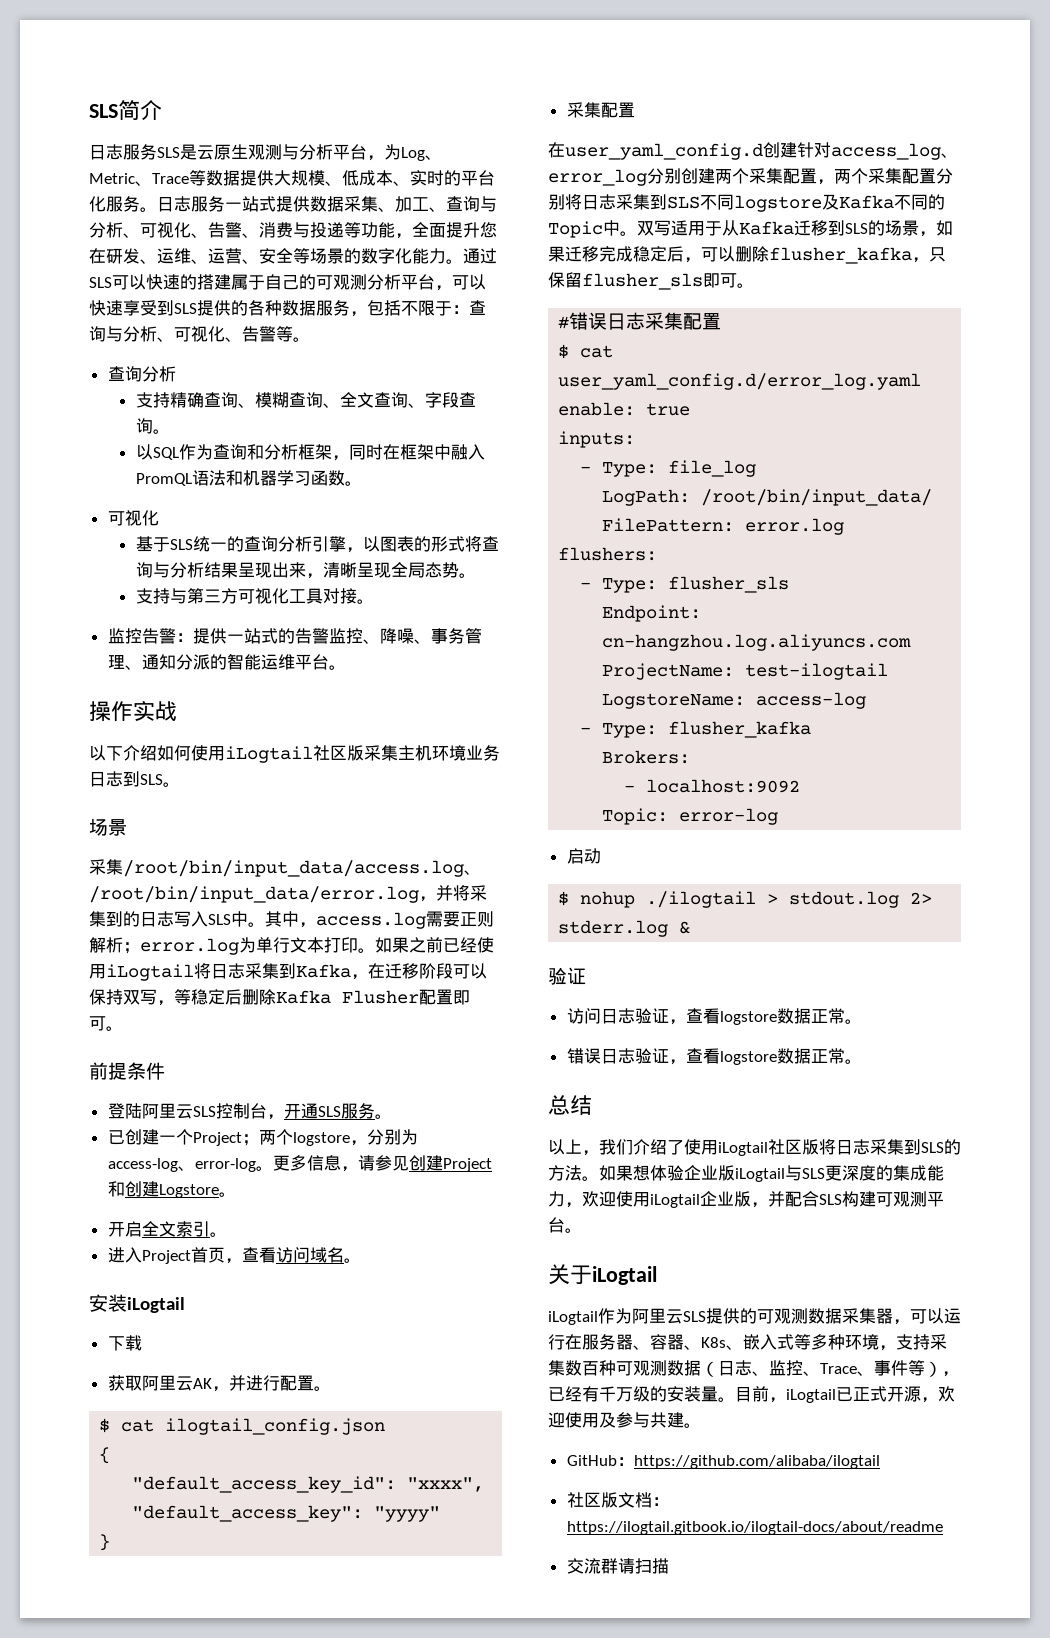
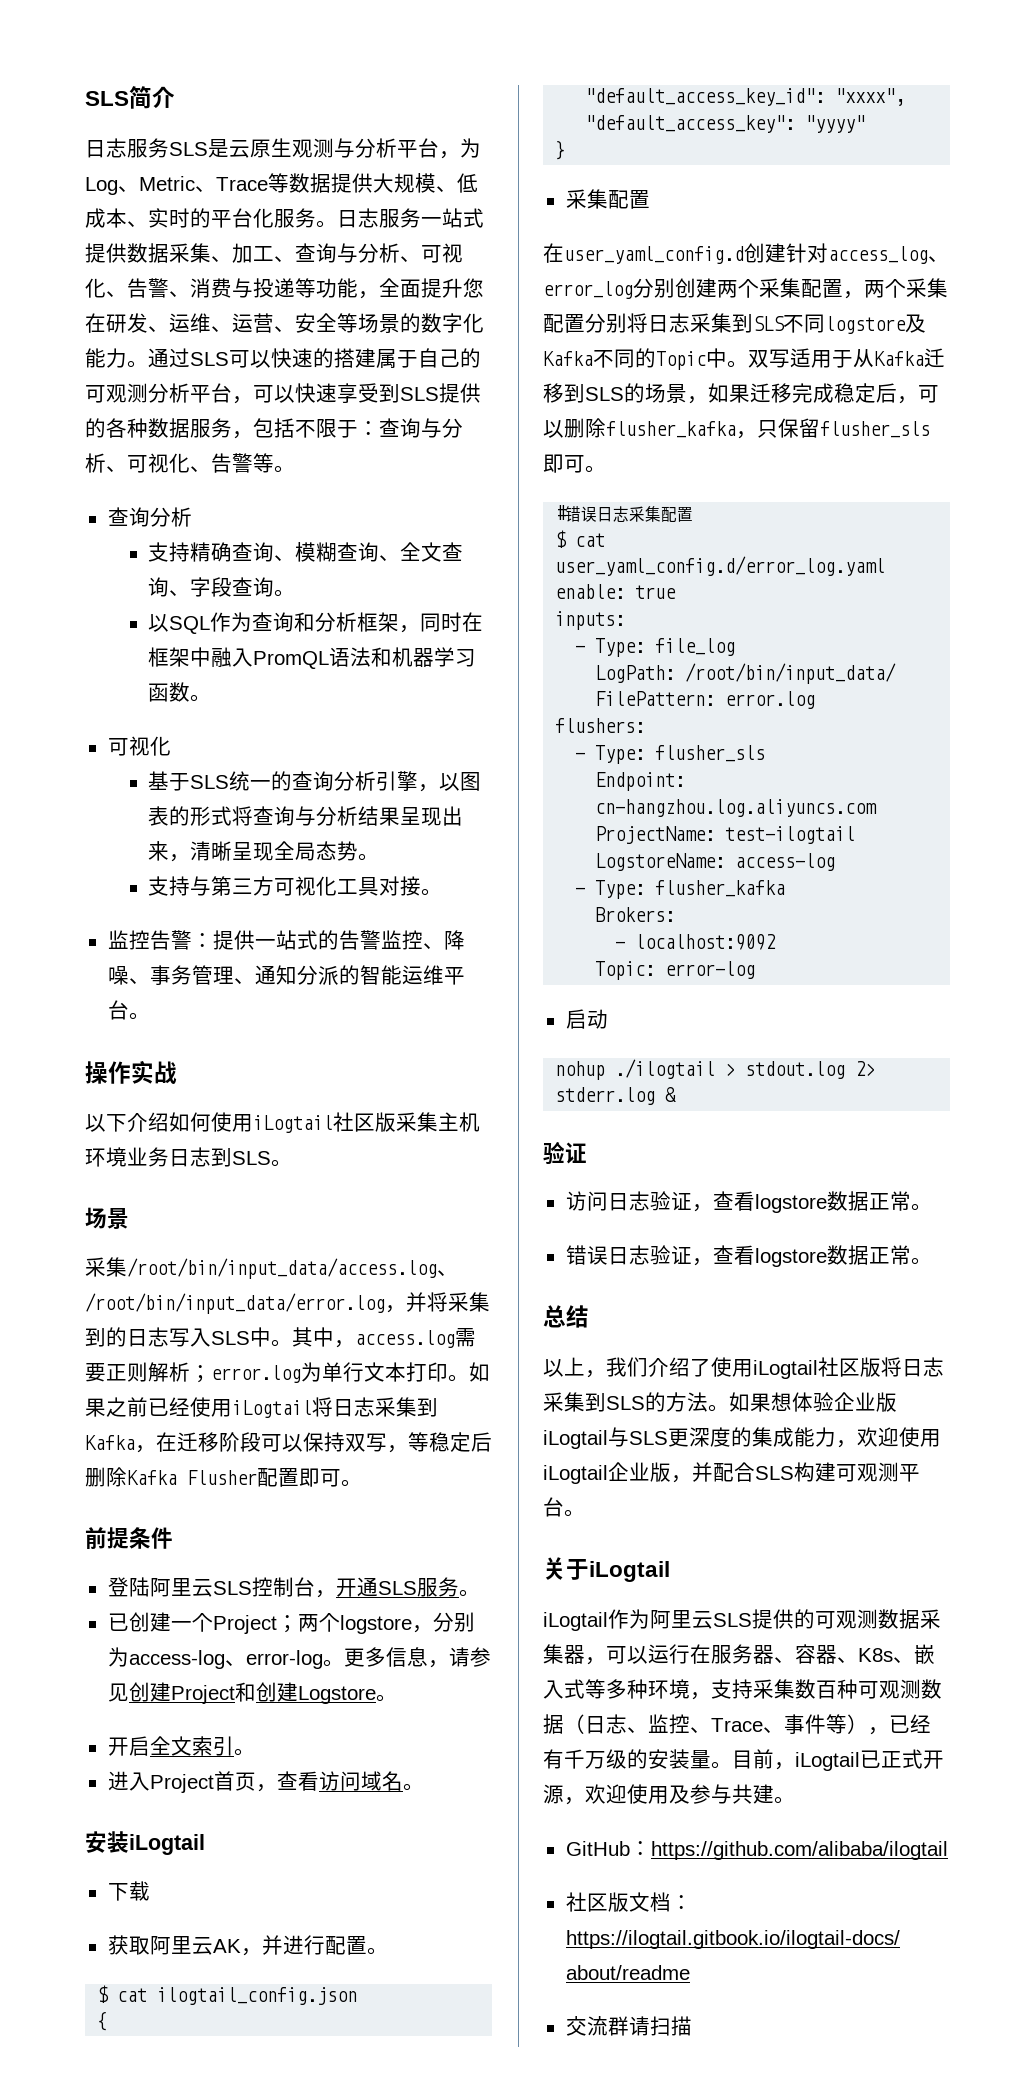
[558,891,570,906] $ -> (608, 1019) none

